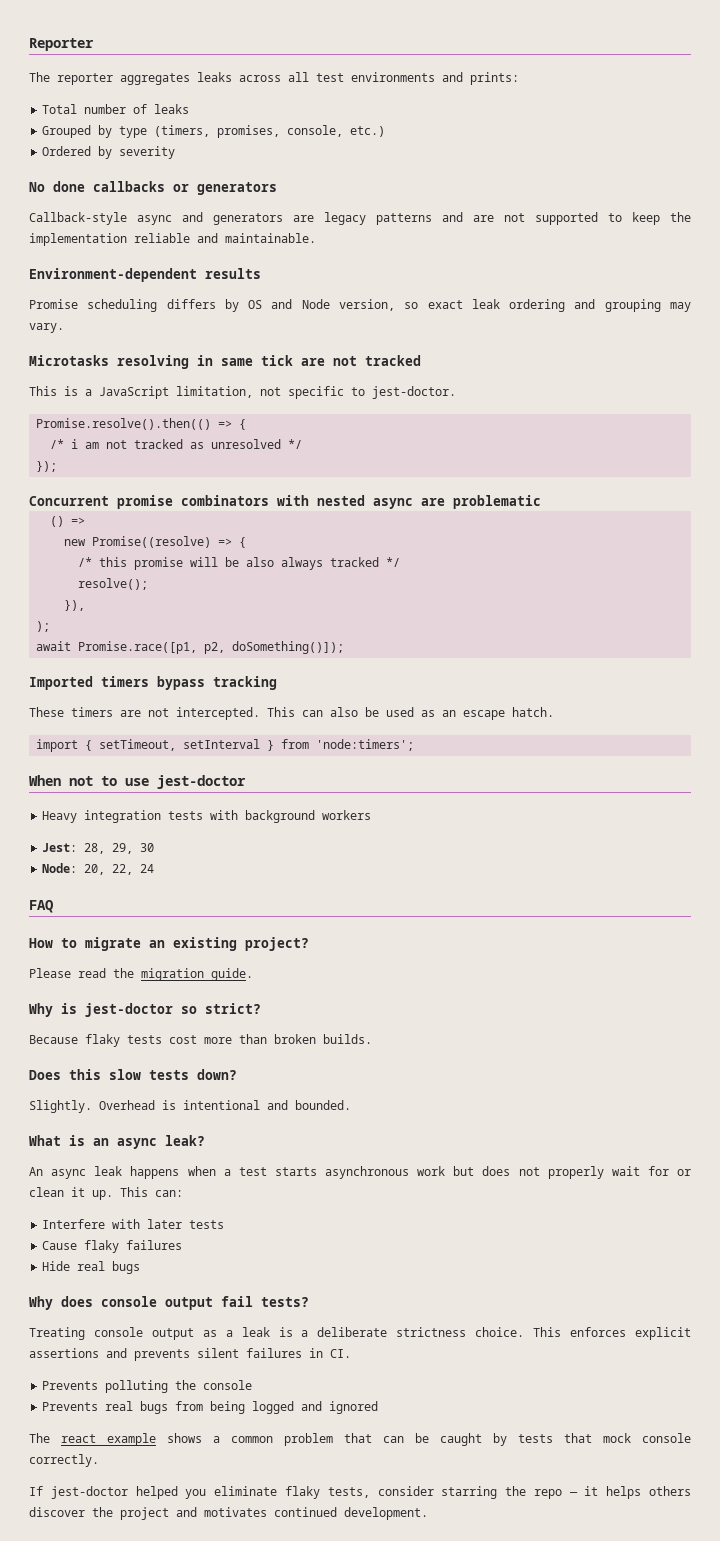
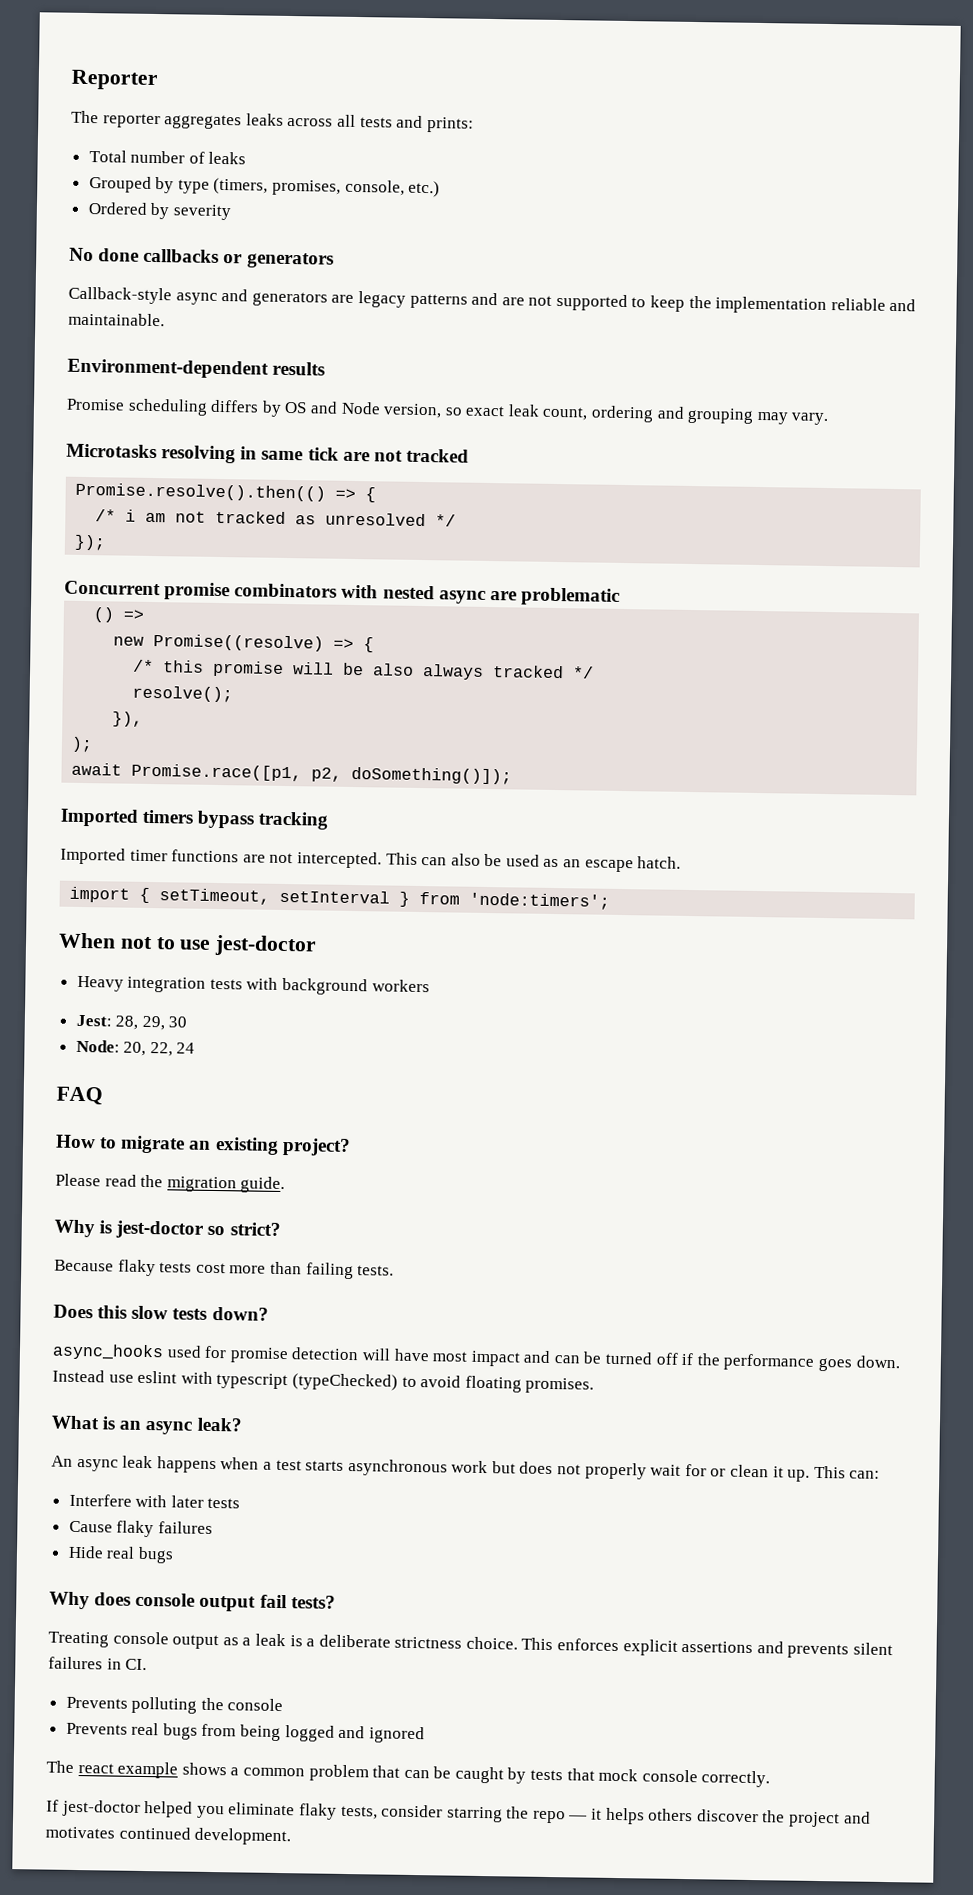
[316,72,435,82] test environments -> [359,117,393,128] tests
(500, 304) none -> [542,406,589,421] count,
[29,386,456,399] // This is a JavaScript limitation, not specific to jest-doctor. -> (469, 455) none
[29,707,113,717] These timers -> [60,847,240,865] Imported timer functions
[274,1034,372,1044] broken builds. -> [305,1262,395,1280] failing tests.
[29,1100,351,1113] Slightly. Overhead is intentional and bounded. -> [52,1343,900,1372] [52,1369,595,1394] async_hooks used for promise detection will have most impact and can be turned off if the performance goes down. Instead use eslint with typescript (typeChecked) to avoid floating promises.

